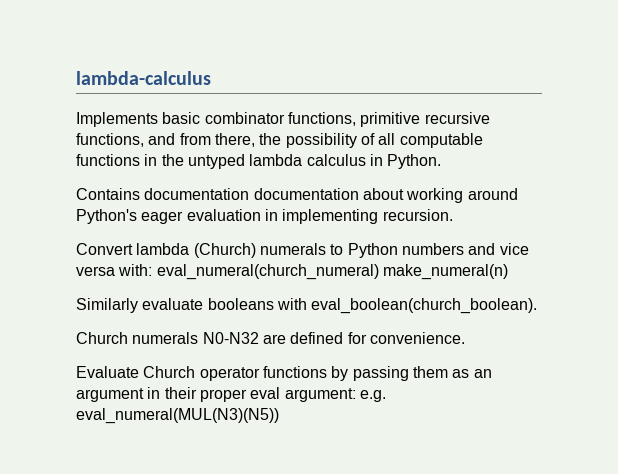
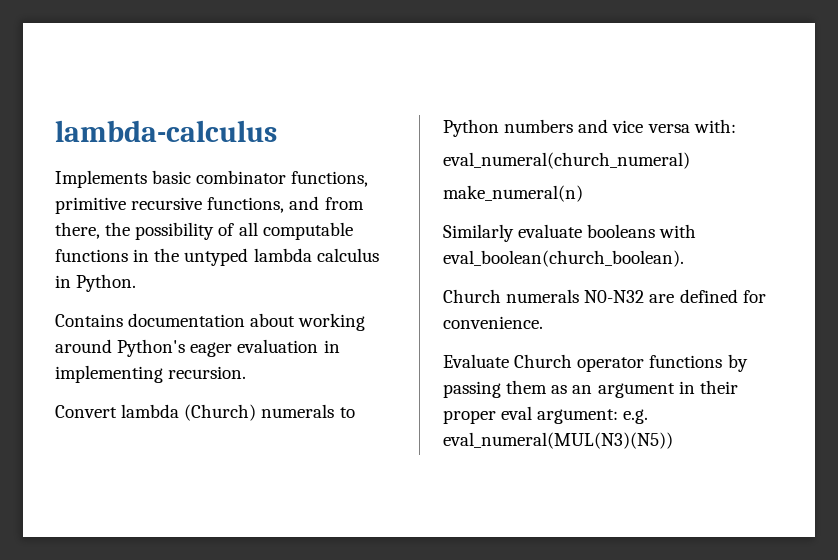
[253,188,359,200] documentation -> (246, 320) none
(153, 270) none -> (736, 126) //
(379, 272) none -> (690, 160) //

